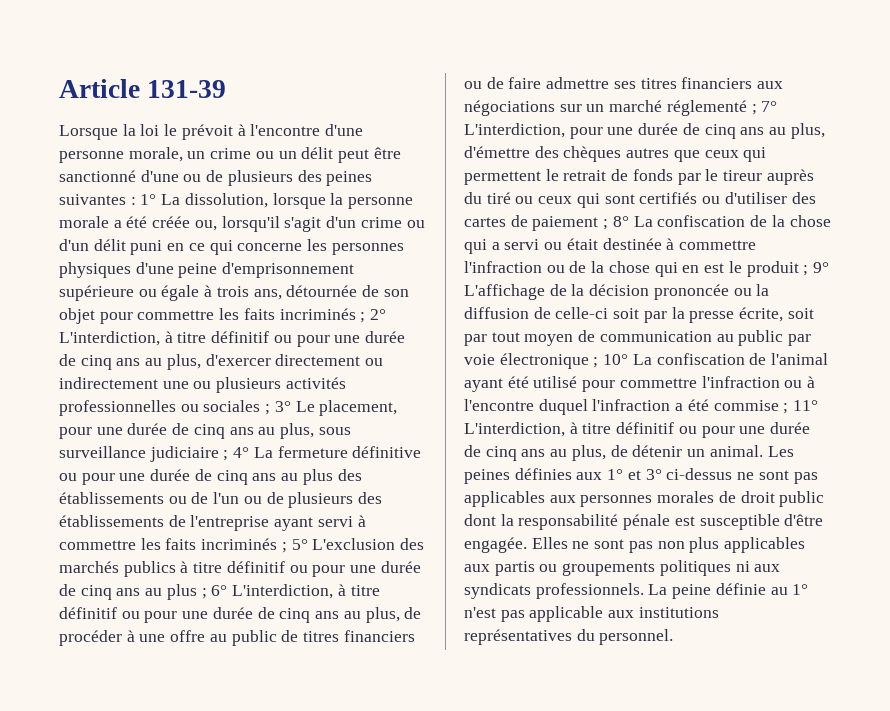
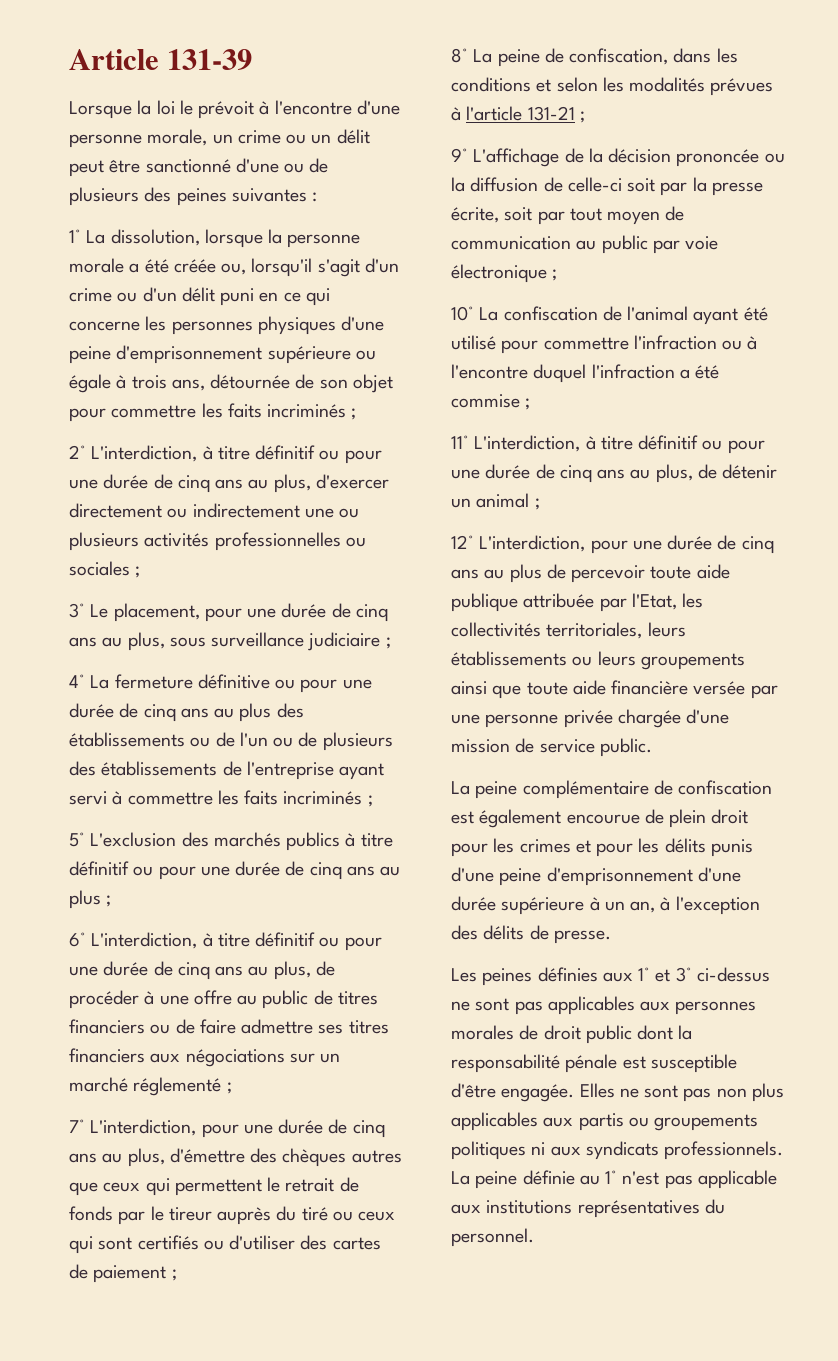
(136, 201) none -> (318, 197) //
(366, 317) none -> (357, 414) //
(271, 409) none -> (141, 572) //
(229, 455) none -> (391, 643) //
(287, 547) none -> (373, 801) //
(207, 593) none -> (112, 901) //
(757, 109) none -> (232, 1088) //
(609, 224) none -> (177, 1275) //
[657,215,831,227] [464,238,757,254] [464,261,809,277] confiscation de la chose qui a servi ou était destinée à commettre l'infraction ou de la chose qui en est le produit ; -> [497,48,738,67] [451,77,774,96] [451,106,585,123] peine de confiscation, dans les conditions et selon les modalités prévues à l'article 131-21 ; //
(599, 362) none -> (558, 275) //
(789, 408) none -> (531, 404) //
[709,445,763,457] animal. -> [476,493,540,510] [451,535,774,554] [451,564,730,583] [451,593,704,612] [451,622,686,639] [451,651,745,670] [451,680,778,699] [451,709,730,728] [451,738,652,757] [451,780,773,799] [451,809,749,828] [451,838,753,857] [451,867,741,886] [451,896,760,915] [451,925,611,944] animal ; // 12° L'interdiction, pour une durée de cinq ans au plus de percevoir toute aide publique attribuée par l'Etat, les collectivités territoriales, leurs établissements ou leurs groupements ainsi que toute aide financière versée par une personne privée chargée d'une mission de service public. // La peine complémentaire de confiscation est également encourue de plein droit pour les crimes et pour les délits punis d'une peine d'emprisonnement d'une durée supérieure à un an, à l'exception des délits de presse. //

